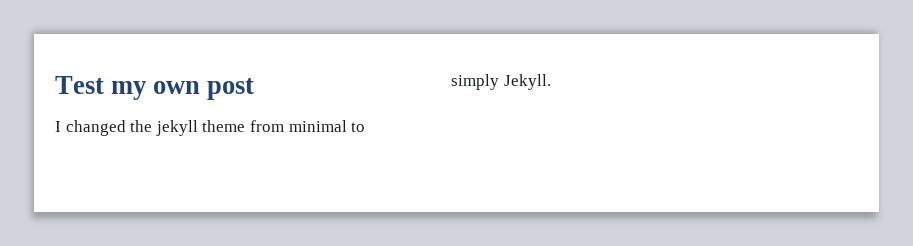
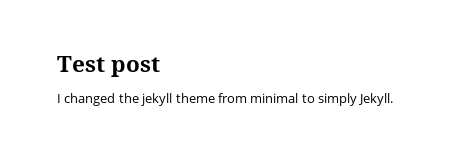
[111,81,201,100] my own -> (105, 64) none

